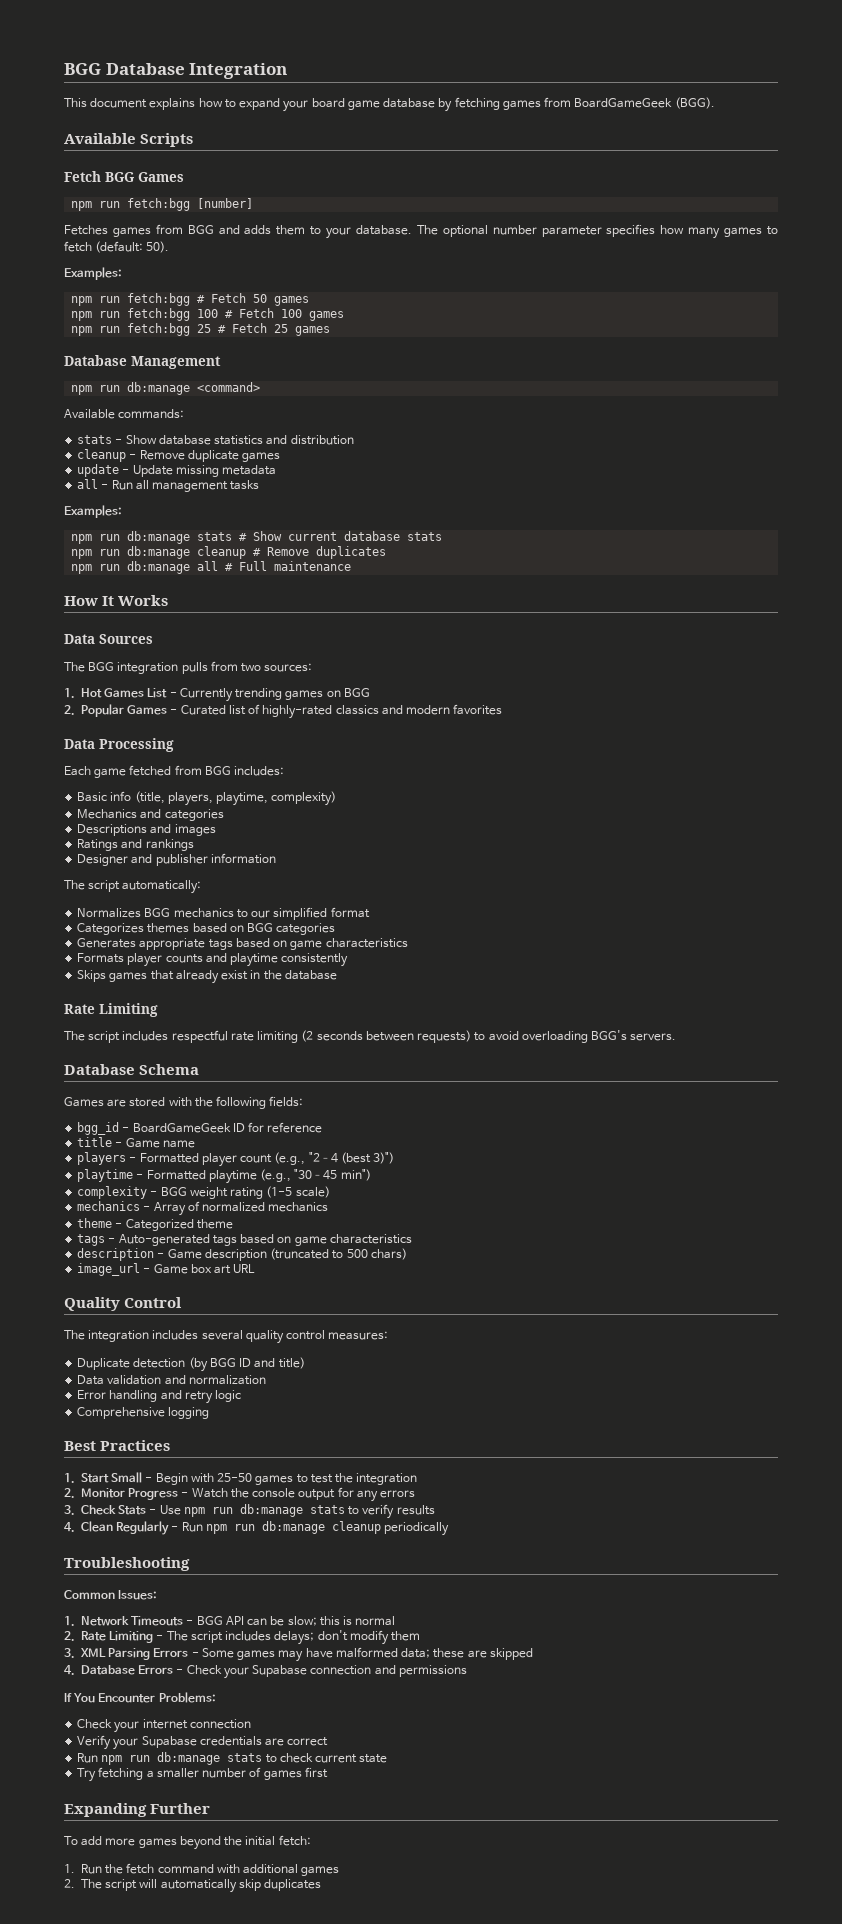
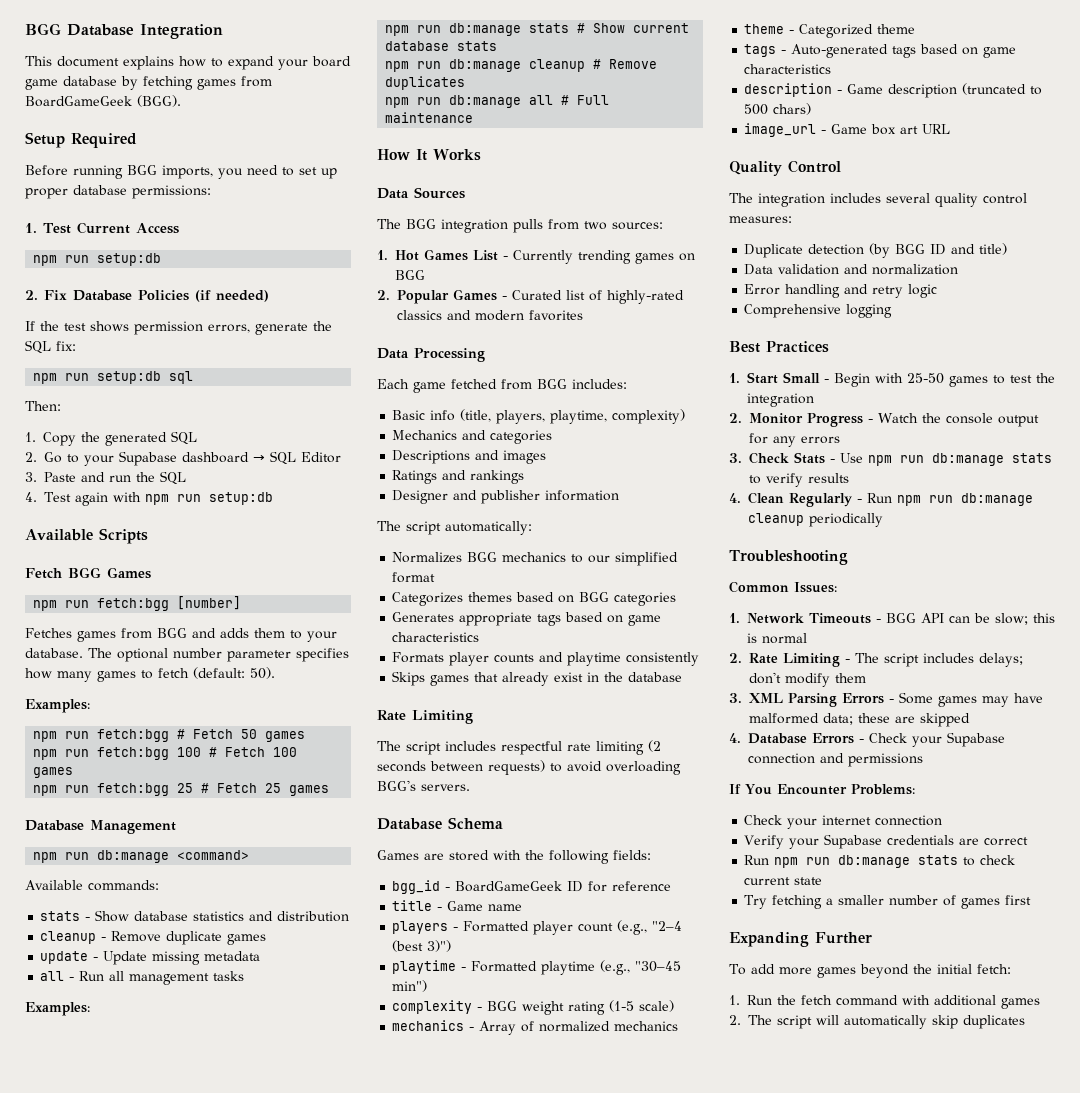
(715, 103) none -> [25,132,137,148] [25,165,337,179] [25,185,211,199] [25,222,179,234] [33,253,162,266] [25,290,269,302] [25,321,332,335] [25,340,76,354] [33,371,194,384] [25,401,61,411] [25,431,197,446] [25,451,341,466] [25,471,186,485] [25,492,273,506] // Setup Required // Before running BGG imports, you need to set up proper database permissions: // 1. Test Current Access // npm run setup:db // 2. Fix Database Policies (if needed) // If the test shows permission errors, generate the SQL fix: // npm run setup:db sql // Then: // 1. Copy the generated SQL // 2. Go to your Supabase dashboard → SQL Editor // 3. Paste and run the SQL // 4. Test again with npm run setup:db

